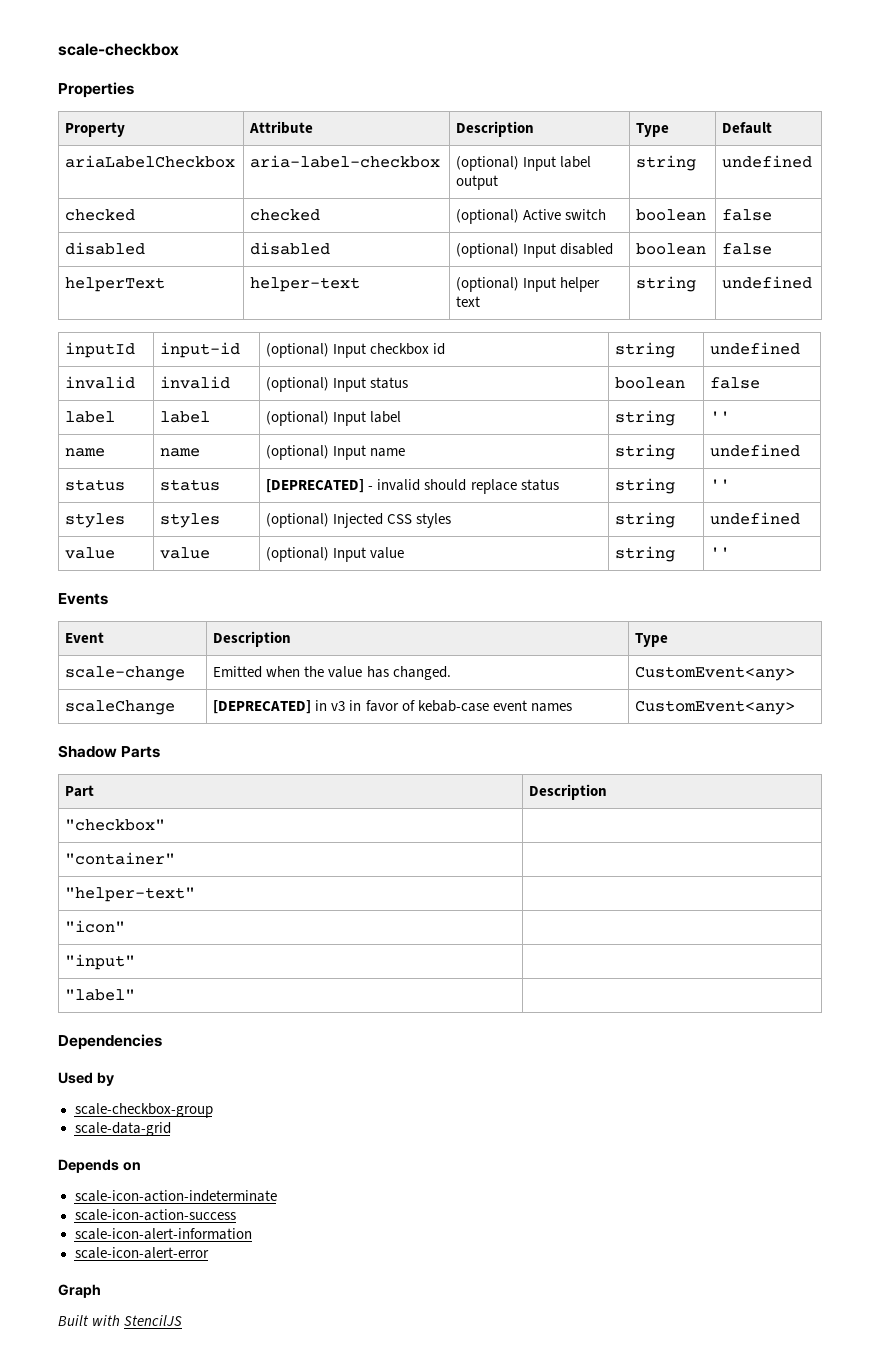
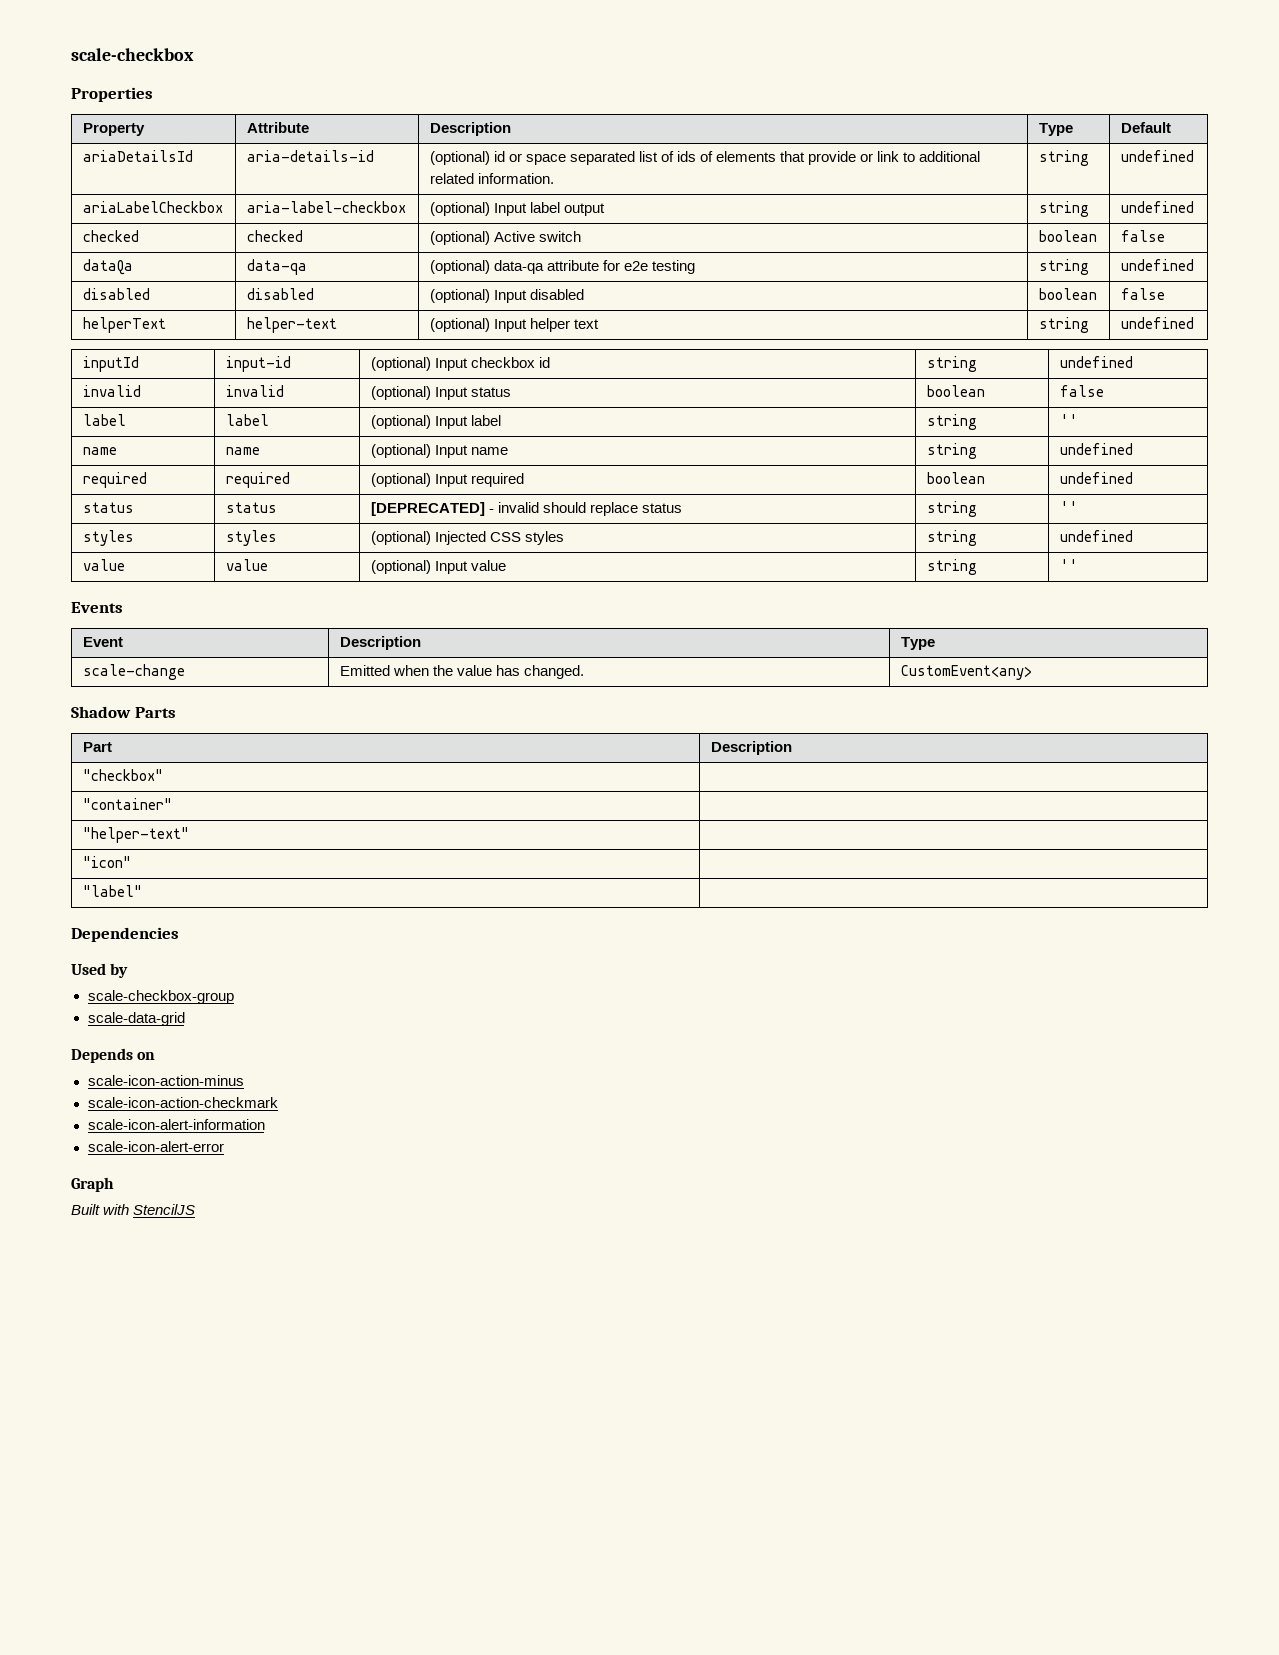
(773, 128) none -> [82,150,193,162] [246,150,374,162] [429,151,981,165] [429,173,554,184] [1038,150,1089,166] [1120,150,1194,162] // ariaDetailsId | aria-details-id | (optional) id or space separated list of ids of elements that provide or link to additional related information. | string | undefined
(773, 215) none -> [82,259,133,275] [246,259,307,275] [429,260,695,274] [1038,259,1089,275] [1120,259,1194,271] // dataQa | data-qa | (optional) data-qa attribute for e2e testing | string | undefined
(801, 450) none -> [82,472,147,488] [225,472,290,488] [370,473,524,487] [926,472,985,484] [1059,472,1133,484] // required | required | (optional) Input required | boolean | undefined
[65,700,176,715] [213,700,572,714] [635,700,796,715] // scaleChange | [DEPRECATED] in v3 in favor of kebab-case event names | CustomEvent<any> -> (1032, 672) none
[65,954,136,970] // "input" | -> (131, 862) none
[74,1190,277,1202] [74,1209,236,1221] scale-icon-action-indeterminate // scale-icon-action-success -> [87,1075,244,1086] [87,1097,278,1108] scale-icon-action-minus // scale-icon-action-checkmark

